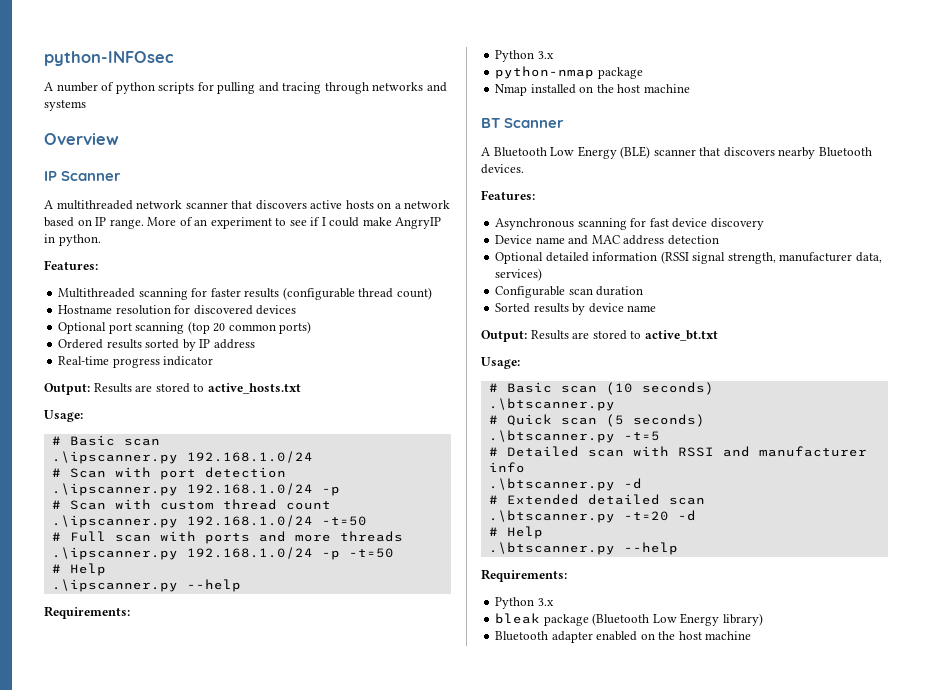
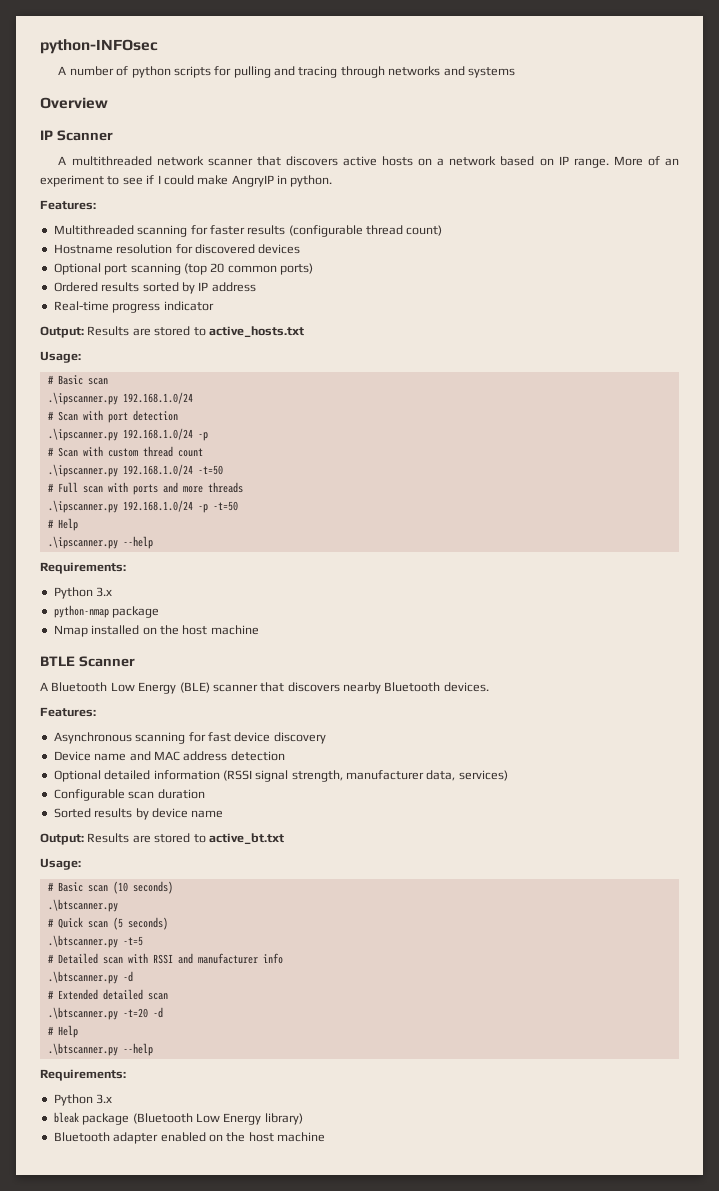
[481,118,500,128] BT -> [40,656,75,666] BTLE

